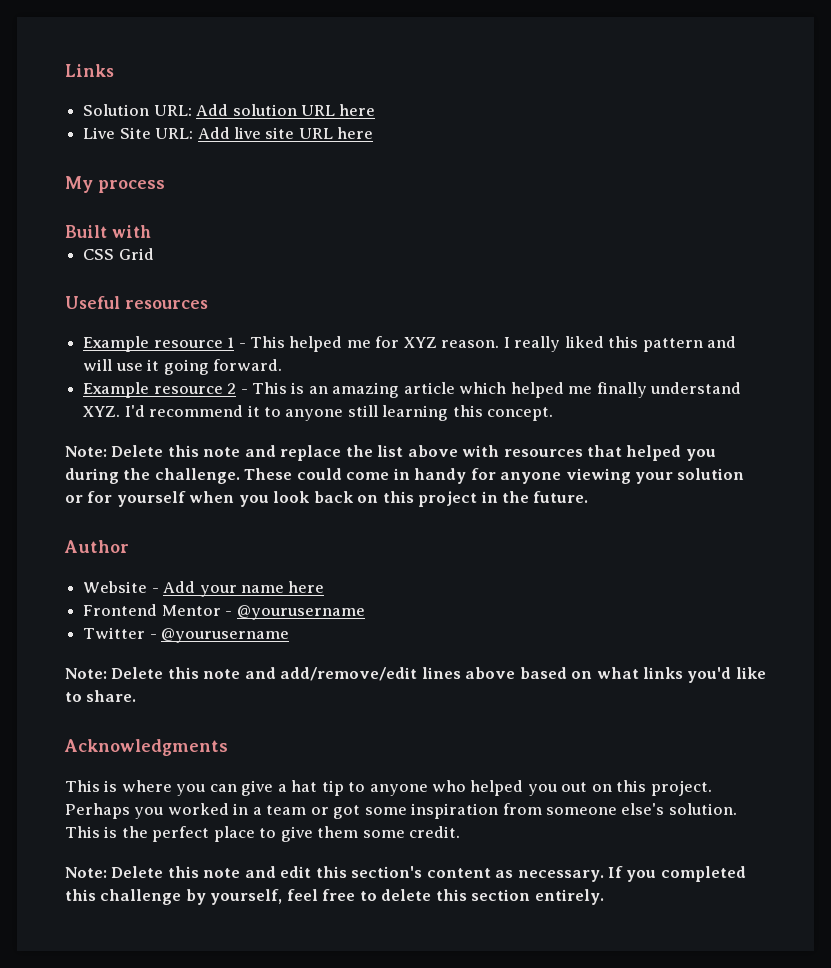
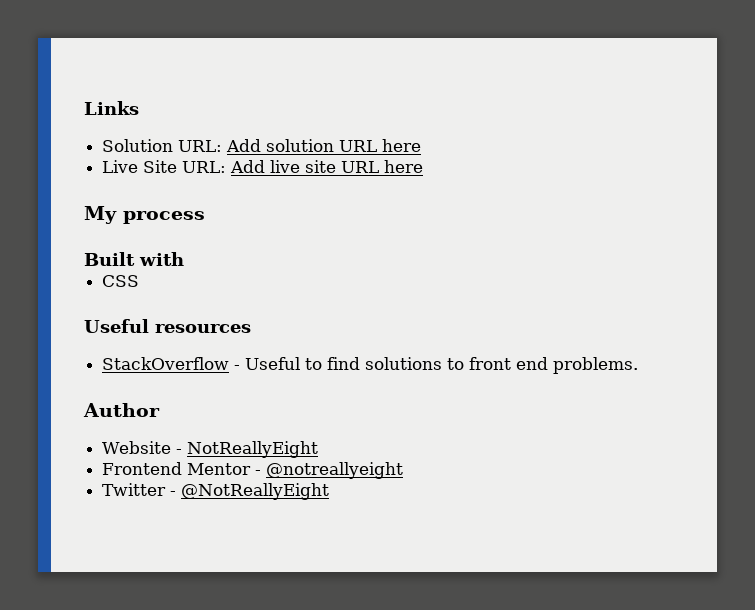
[118,248,154,260] Grid -> (140, 281) none
[83,336,736,352] [83,359,282,375] [83,382,742,398] [83,405,554,421] [65,445,716,461] [65,468,745,484] [65,491,589,507] Example resource 1 - This helped me for XYZ reason. I really liked this pattern and will use it going forward. // Example resource 2 - This is an amazing article which helped me finally understand XYZ. I'd recommend it to anyone still learning this concept. // Note: Delete this note and replace the list above with resources that helped you during the challenge. These could come in handy for anyone viewing your solution or for yourself when you look back on this project in the future. -> [102,357,639,374] StackOverflow - Useful to find solutions to front end problems.
[163,581,325,597] Add your name here -> [187,441,319,458] NotReallyEight
[236,605,365,620] @yourusername -> [266,462,404,479] @notreallyeight
[161,628,290,643] [65,667,766,683] [65,690,137,702] [64,739,228,756] [65,780,712,796] [65,803,737,819] [65,826,461,842] [65,866,746,882] [65,889,604,905] @yourusername // Note: Delete this note and add/remove/edit lines above based on what links you'd like to share. // Acknowledgments // This is where you can give a hat tip to anyone who helped you out on this project. Perhaps you worked in a team or got some inspiration from someone else's solution. This is the perfect place to give them some credit. // Note: Delete this note and edit this section's content as necessary. If you completed this challenge by yourself, feel free to delete this section entirely. -> [181,483,330,500] @NotReallyEight

